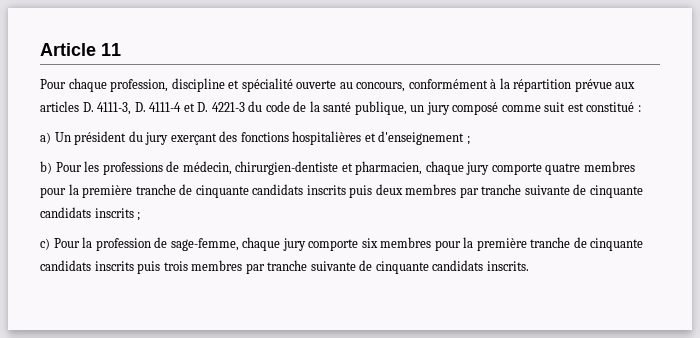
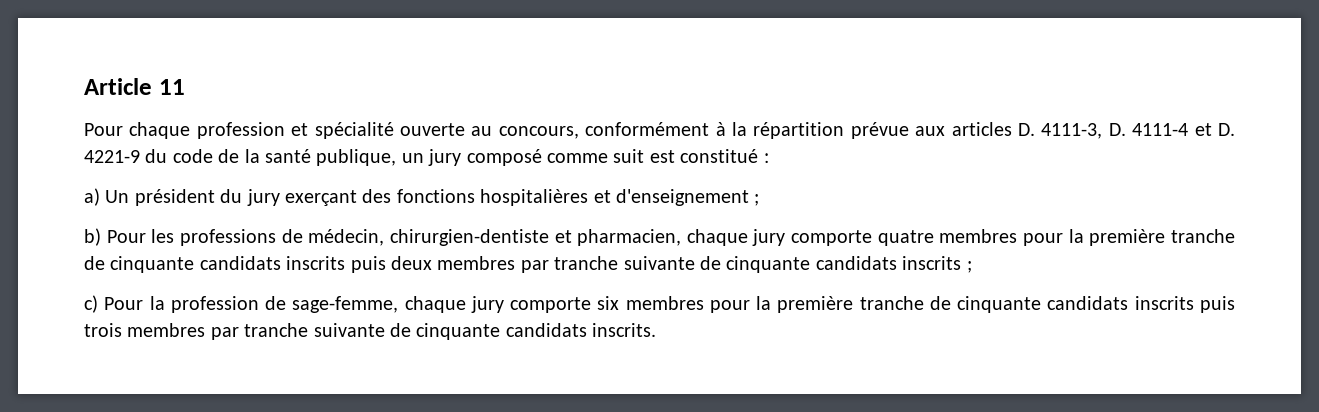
[110,78,225,92] profession, discipline -> [196,122,285,139] profession
[211,102,245,112] 4221-3 -> [84,150,140,163] 4221-9

